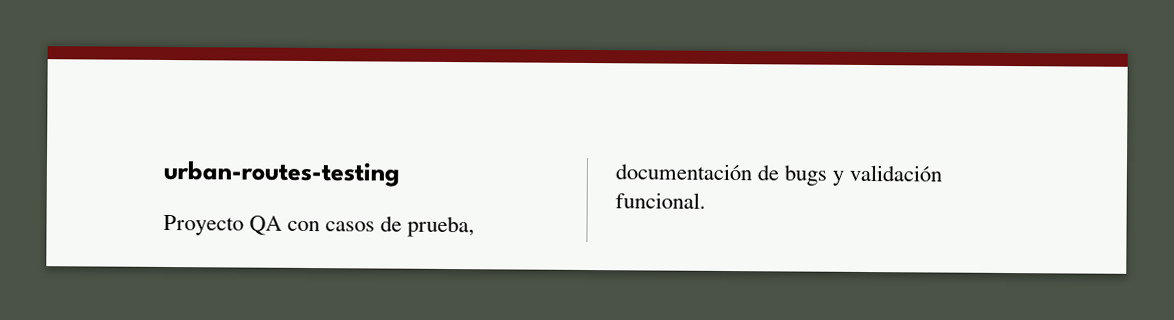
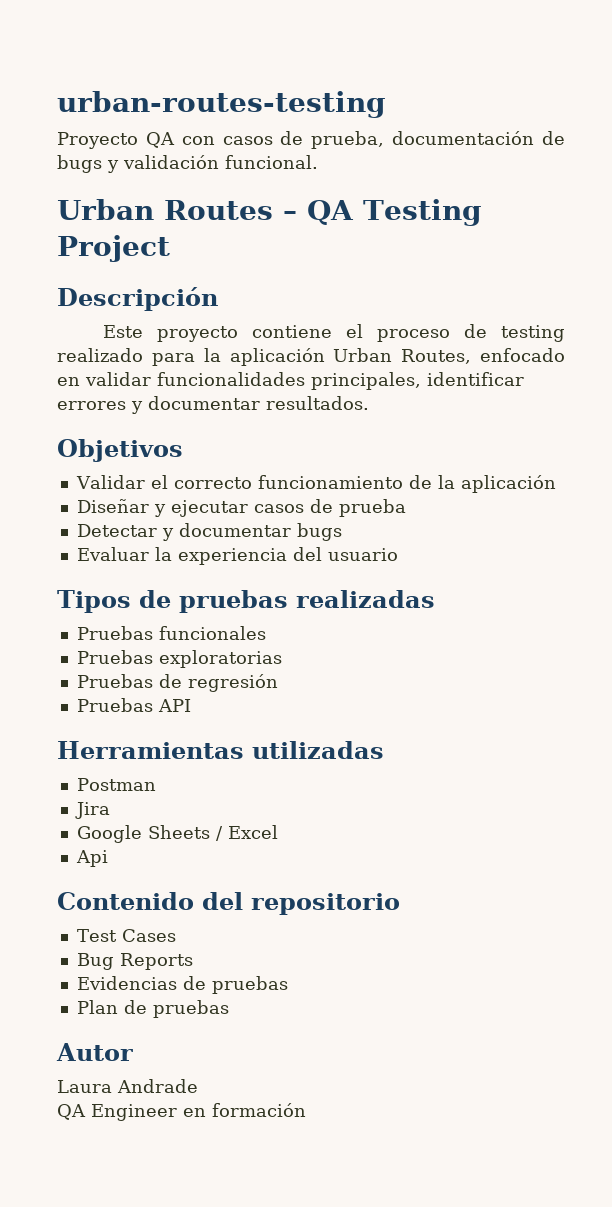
(706, 200) none -> [57,199,482,226] [57,235,170,262] [57,287,218,311] [103,324,565,342] [57,348,565,366] [57,372,524,390] [57,396,369,414] [57,439,183,462] [75,475,556,493] [76,499,406,517] [76,523,342,541] [76,547,398,565] [57,590,435,613] [76,626,266,640] [76,650,282,668] [76,674,278,692] [76,698,191,712] [57,741,384,759] [76,778,156,791] [74,802,110,819] [76,825,278,843] [75,850,108,867] [57,892,400,915] [76,929,176,942] [76,953,193,970] [76,976,288,994] [76,1000,229,1018] [56,1043,133,1061] [57,1079,198,1093] [57,1103,306,1121] // Urban Routes – QA Testing Project // Descripción // Este proyecto contiene el proceso de testing realizado para la aplicación Urban Routes, enfocado en validar funcionalidades principales, identificar errores y documentar resultados. // Objetivos // Validar el correcto funcionamiento de la aplicación // Diseñar y ejecutar casos de prueba // Detectar y documentar bugs // Evaluar la experiencia del usuario // Tipos de pruebas realizadas // Pruebas funcionales // Pruebas exploratorias // Pruebas de regresión // Pruebas API // Herramientas utilizadas // Postman // Jira // Google Sheets / Excel // Api // Contenido del repositorio // Test Cases // Bug Reports // Evidencias de pruebas // Plan de pruebas // Autor // Laura Andrade // QA Engineer en formación

